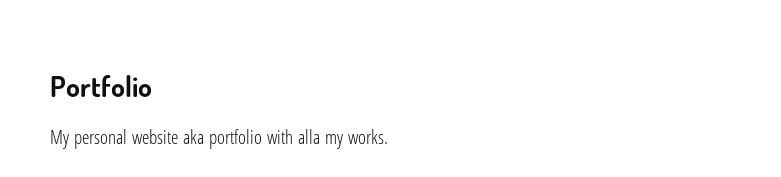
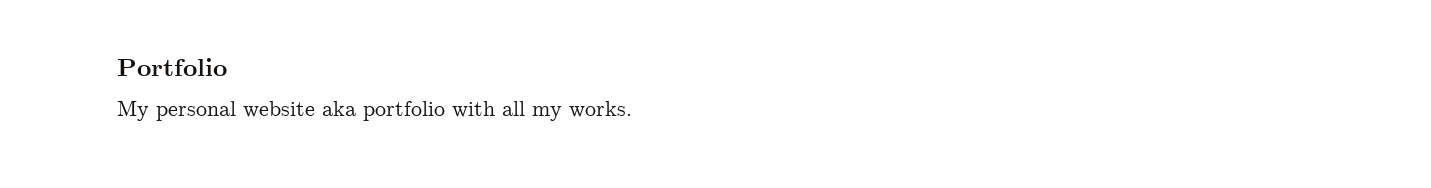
[297,129,320,144] alla -> [502,101,525,116] all

